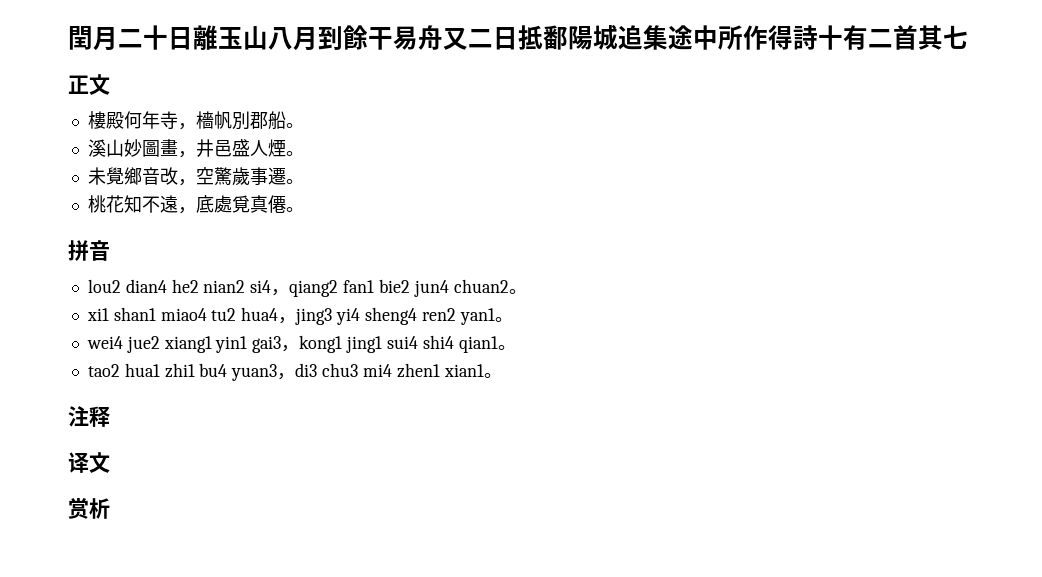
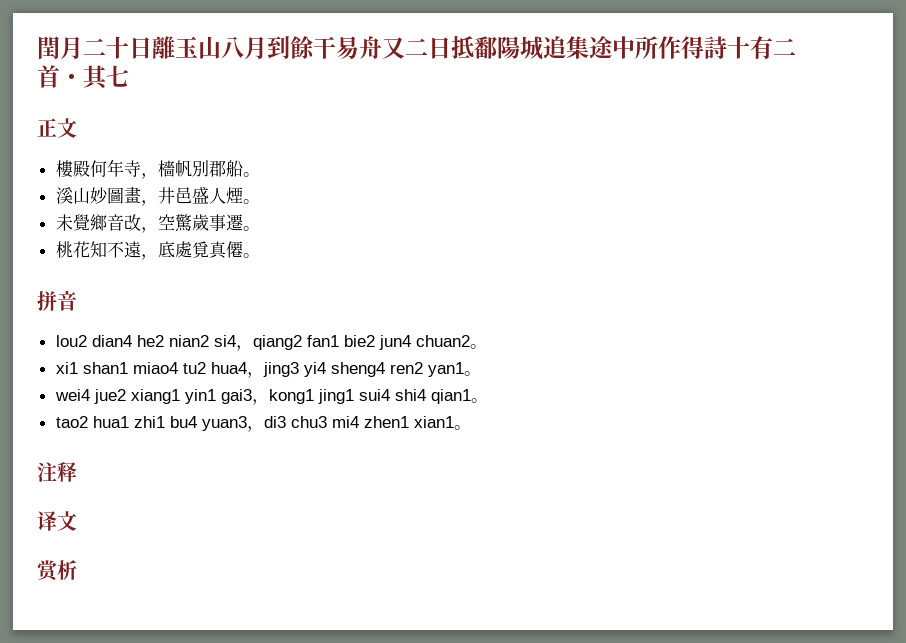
(918, 37) none -> [60,73,83,85] ・

